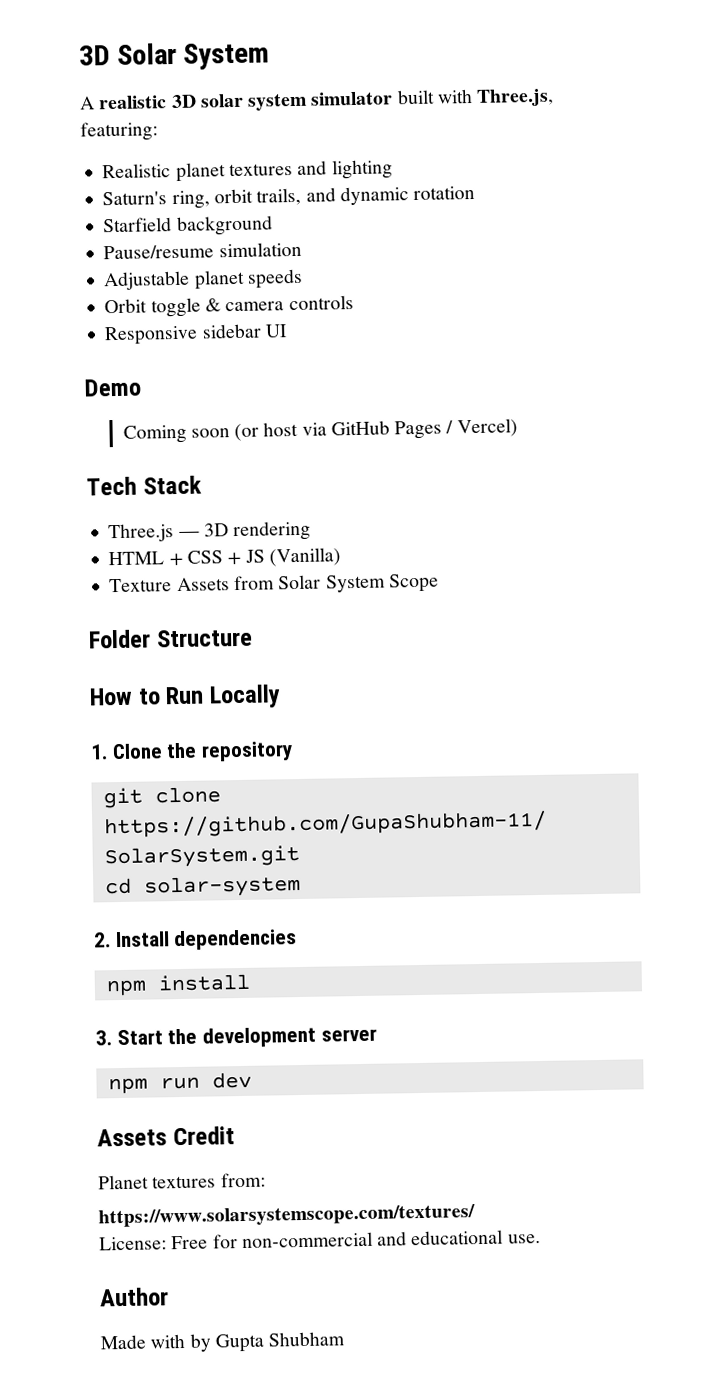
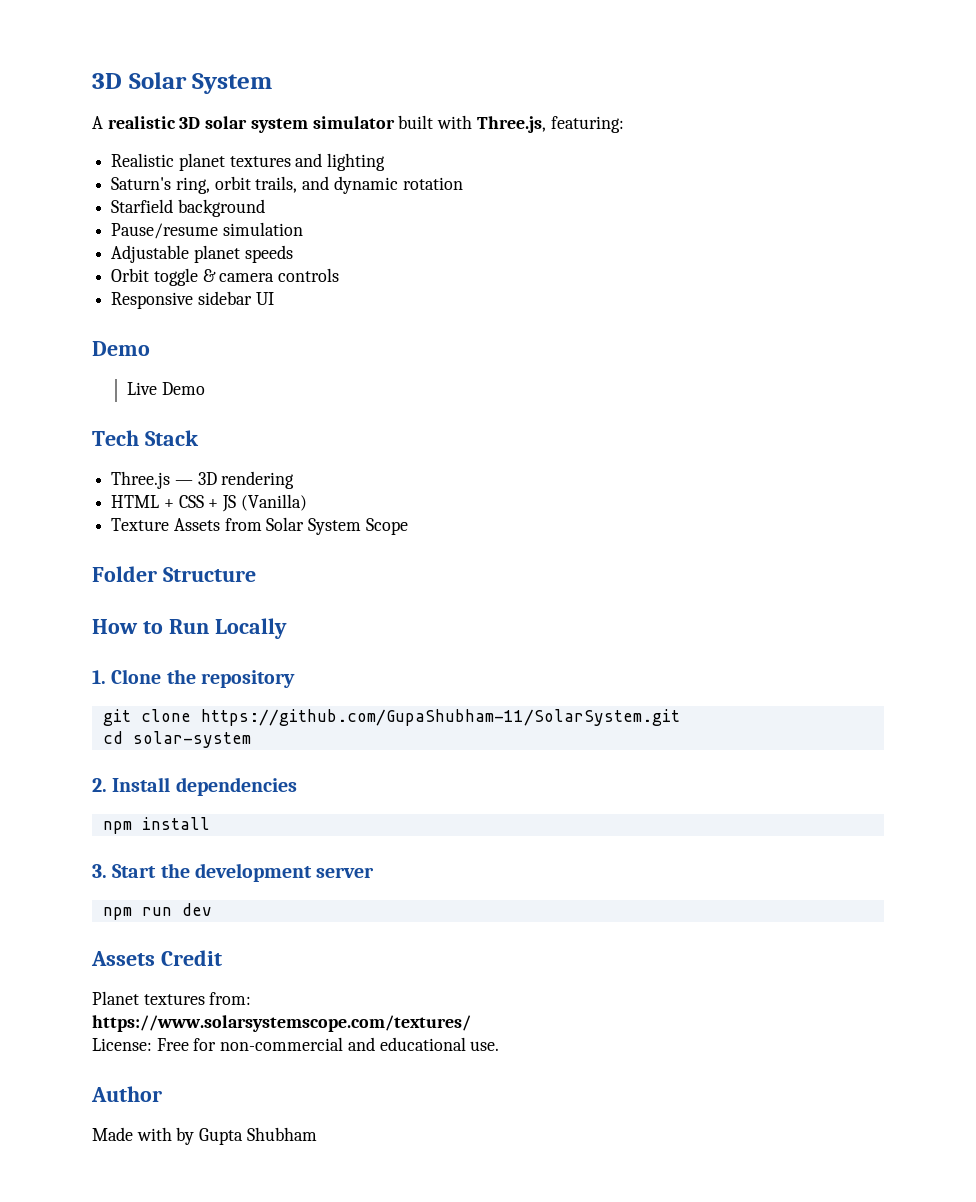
[122,418,518,444] Coming soon (or host via GitHub Pages / Vercel) -> [126,382,205,395] Live Demo

